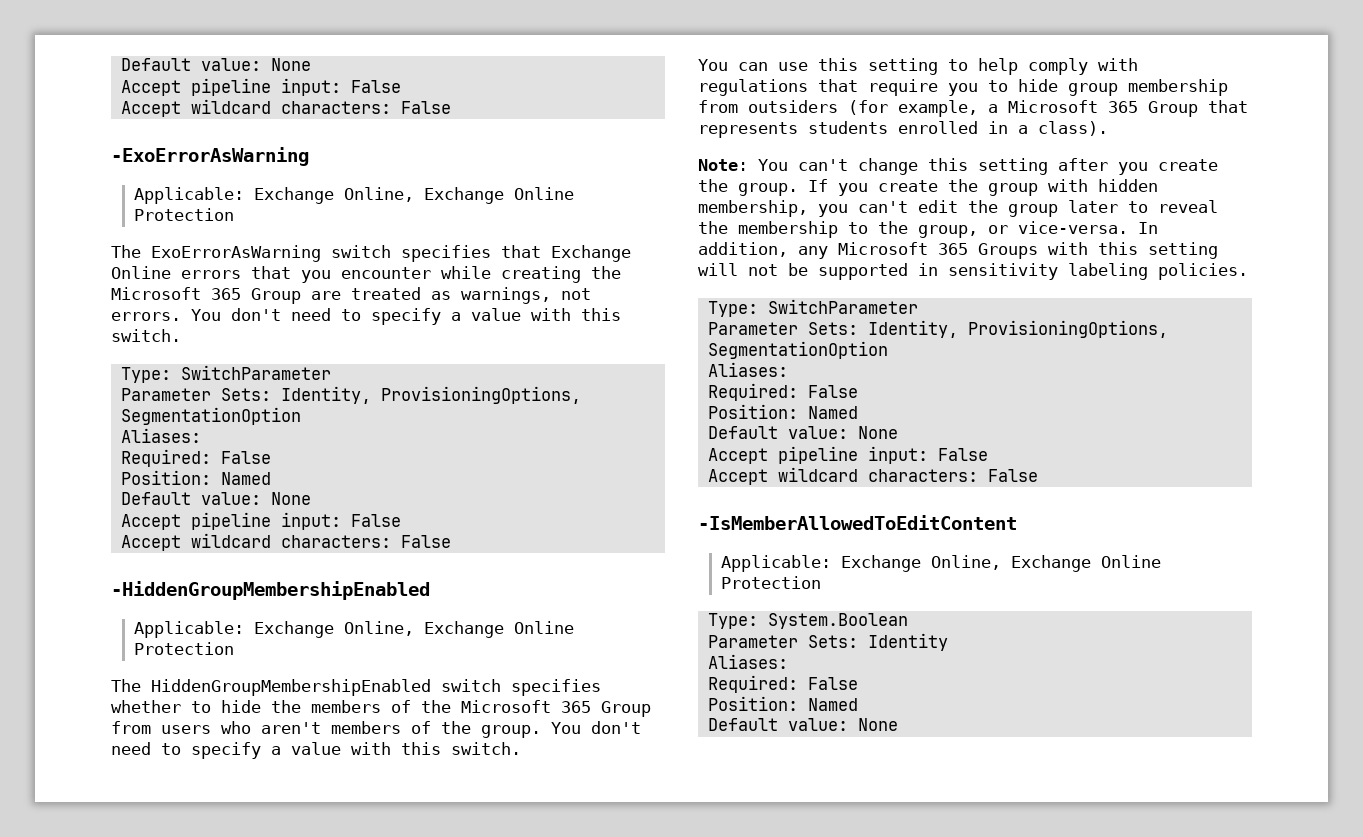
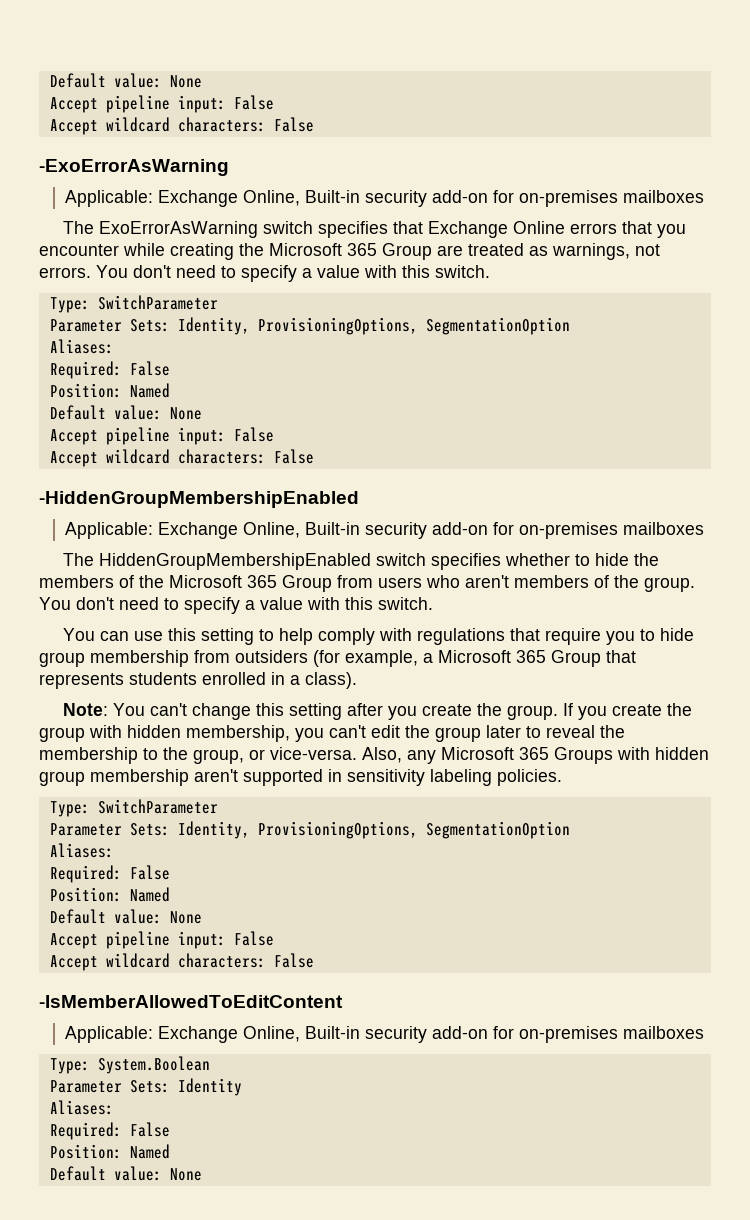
[423,187,574,204] [133,208,234,221] Exchange Online Protection -> [304,190,704,207] Built-in security add-on for on-premises mailboxes
[423,621,574,638] [133,642,234,655] Exchange Online Protection -> [304,522,704,539] Built-in security add-on for on-premises mailboxes
[1138,222,1158,234] [698,242,788,257] In addition, -> [362,747,402,763] Also,
[1098,242,1218,259] [698,263,808,276] this setting will not be -> [655,747,709,760] [39,769,238,786] hidden group membership aren't
[1010,555,1161,572] [720,576,821,589] Exchange Online Protection -> [304,1026,704,1043] Built-in security add-on for on-premises mailboxes

